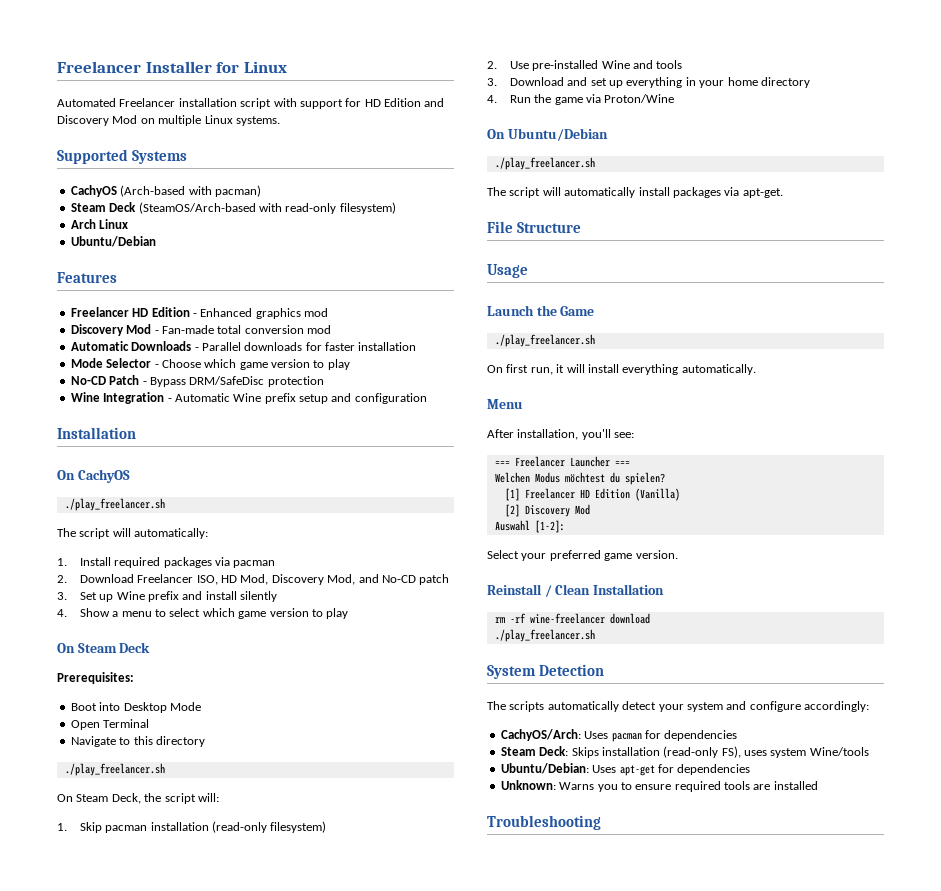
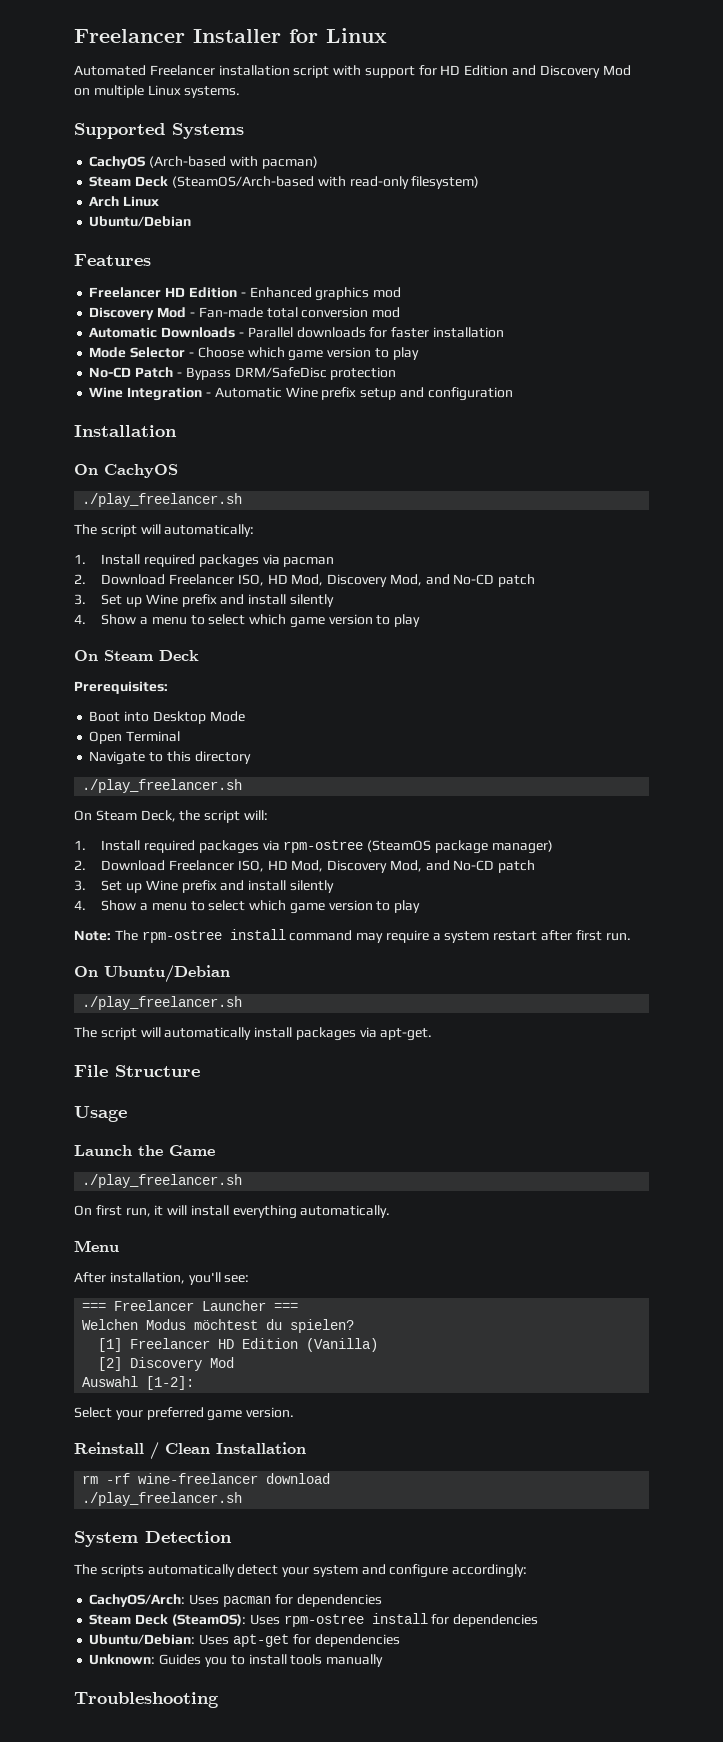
[79,821,327,833] [487,60,683,71] [487,77,810,88] [487,94,675,105] Skip pacman installation (read-only filesystem) // 2. Use pre-installed Wine and tools // 3. Download and set up everything in your home directory // 4. Run the game via Proton/Wine -> [101,840,553,854] [74,860,536,873] [74,880,334,893] [74,900,421,914] [74,929,631,943] Install required packages via rpm-ostree (SteamOS package manager) // 2. Download Freelancer ISO, HD Mod, Discovery Mod, and No-CD patch // 3. Set up Wine prefix and install silently // 4. Show a menu to select which game version to play // Note: The rpm-ostree install command may require a system restart after first run.
[539,746,869,758] Deck: Skips installation (read-only FS), uses system Wine/tools -> [135,1613,539,1627] Deck (SteamOS): Uses rpm-ostree install for dependencies
[559,782,595,790] Warns -> [159,1654,202,1665] Guides
[635,781,818,792] ensure required tools are installed -> [248,1654,384,1667] install tools manually

